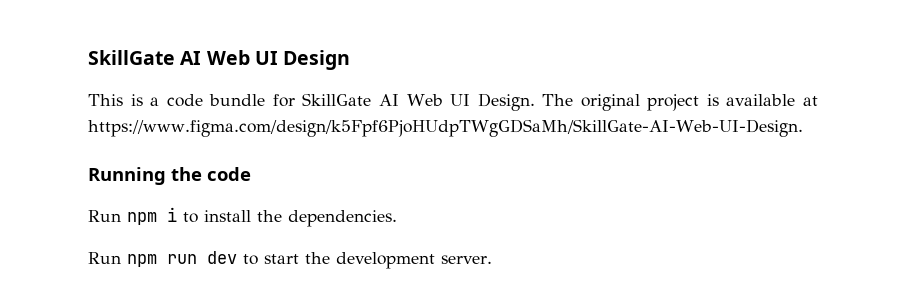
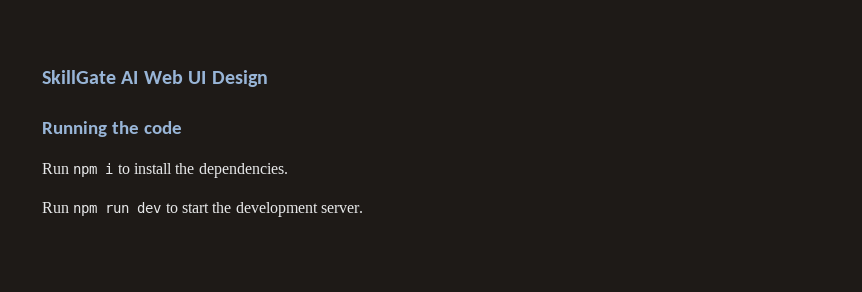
[88,93,818,111] [88,119,803,137] // This is a code bundle for SkillGate AI Web UI Design. The original project is available at https://www.figma.com/design/k5Fpf6PjoHUdpTWgGDSaMh/SkillGate-AI-Web-UI-Design. -> (268, 78) none

